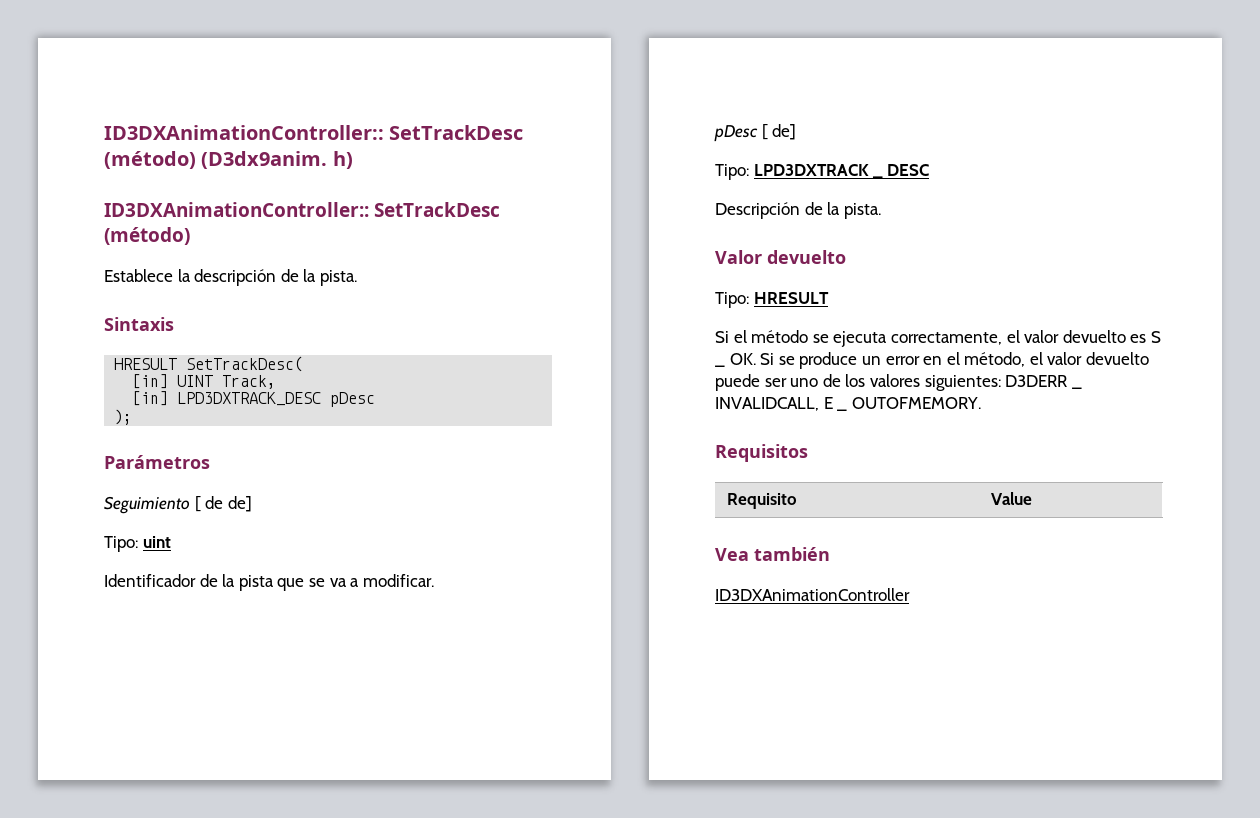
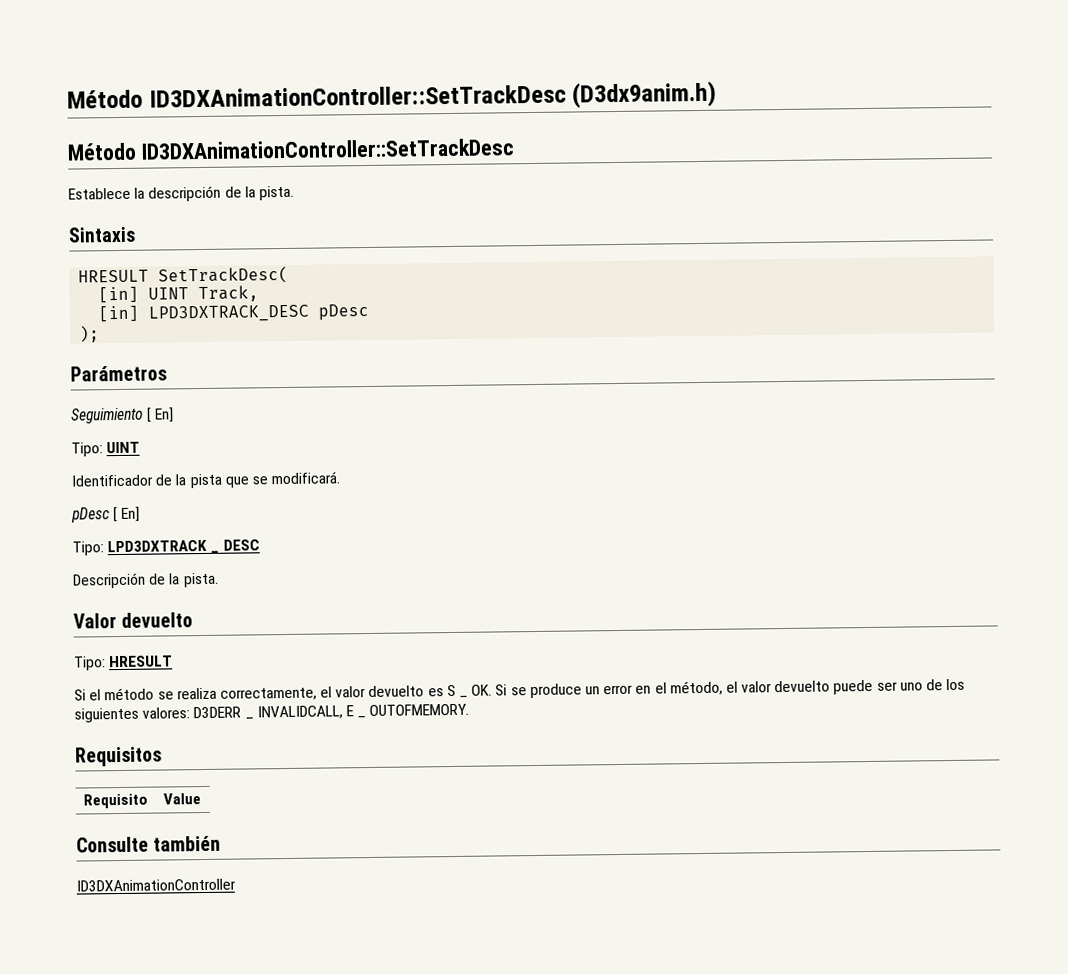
[104,125,524,140] [104,151,353,169] [104,202,501,217] [104,227,190,245] ID3DXAnimationController:: SetTrackDesc (método) (D3dx9anim. h) // ID3DXAnimationController:: SetTrackDesc (método) -> [67,80,718,109] [67,138,515,161] Método ID3DXAnimationController::SetTrackDesc (D3dx9anim.h) // Método ID3DXAnimationController::SetTrackDesc
[205,496,252,512] [104,536,171,552] de de] // Tipo: uint -> [155,407,175,423] [71,441,141,457] En] // Tipo: UINT
[329,574,434,587] va a modificar. -> [271,471,341,485] modificará.
[772,124,797,140] de] -> [121,506,141,522] En]
[833,331,888,347] ejecuta -> [176,687,217,700] realiza
[869,374,1001,391] valores siguientes: -> [74,707,191,723] siguientes valores:
[715,548,749,561] Vea -> [76,836,149,853] Consulte

